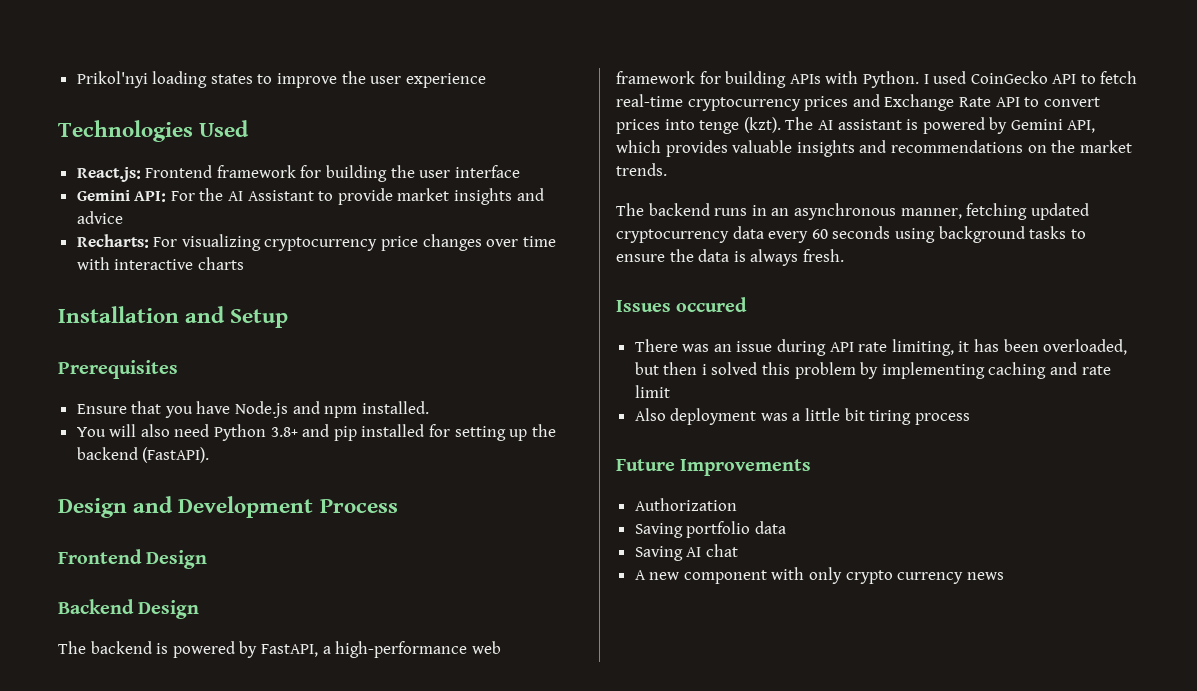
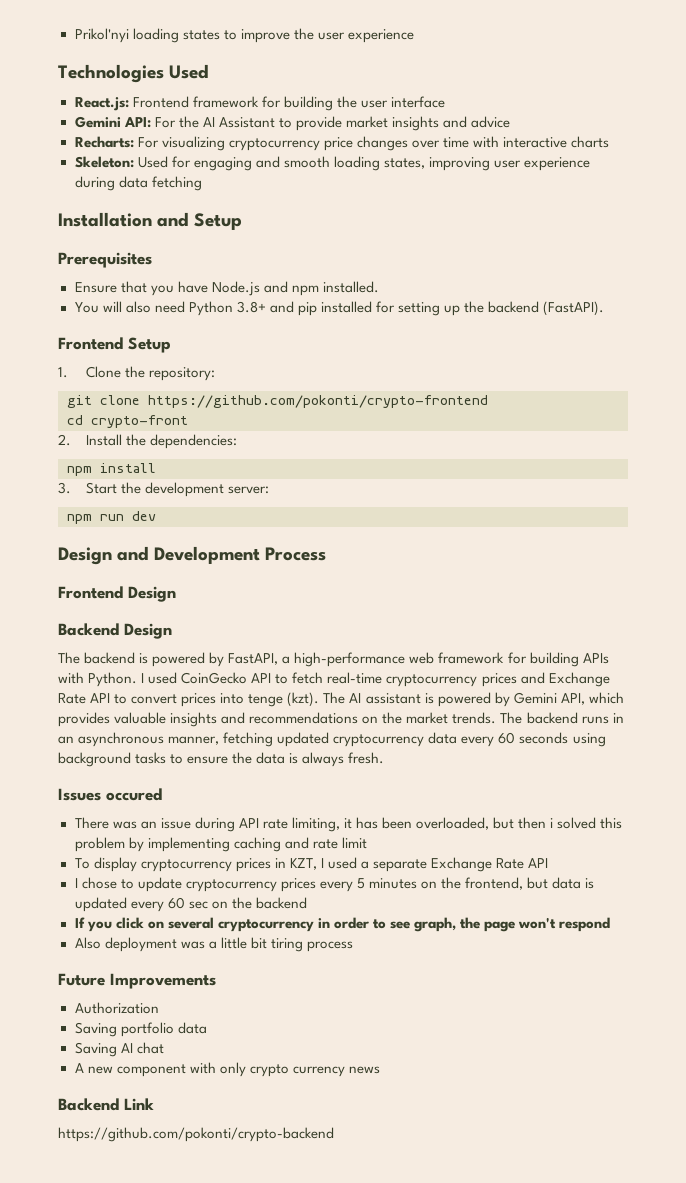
(244, 263) none -> [74,156,590,171] [74,176,202,191] // Skeleton: Used for engaging and smooth loading states, improving user experience during data fetching
(210, 455) none -> [58,337,171,353] [58,366,215,381] [67,395,488,408] [67,415,188,428] [58,434,237,449] [67,463,156,476] [58,482,269,497] [67,511,156,524] // Frontend Setup // 1. Clone the repository: // git clone https://github.com/pokonti/crypto-frontend // cd crypto-front // 2. Install the dependencies: // npm install // 3. Start the development server: // npm run dev
(667, 169) // -> (497, 718) none
(670, 391) none -> [74,857,549,872] [74,877,595,892] [74,897,307,912] [74,917,611,932] // To display cryptocurrency prices in KZT, I used a separate Exchange Rate API // I chose to update cryptocurrency prices every 5 minutes on the frontend, but data is updated every 60 sec on the backend // If you click on several cryptocurrency in order to see graph, the page won't respond
(1004, 576) none -> [58,1098,154,1111] [58,1127,334,1142] // Backend Link // https://github.com/pokonti/crypto-backend

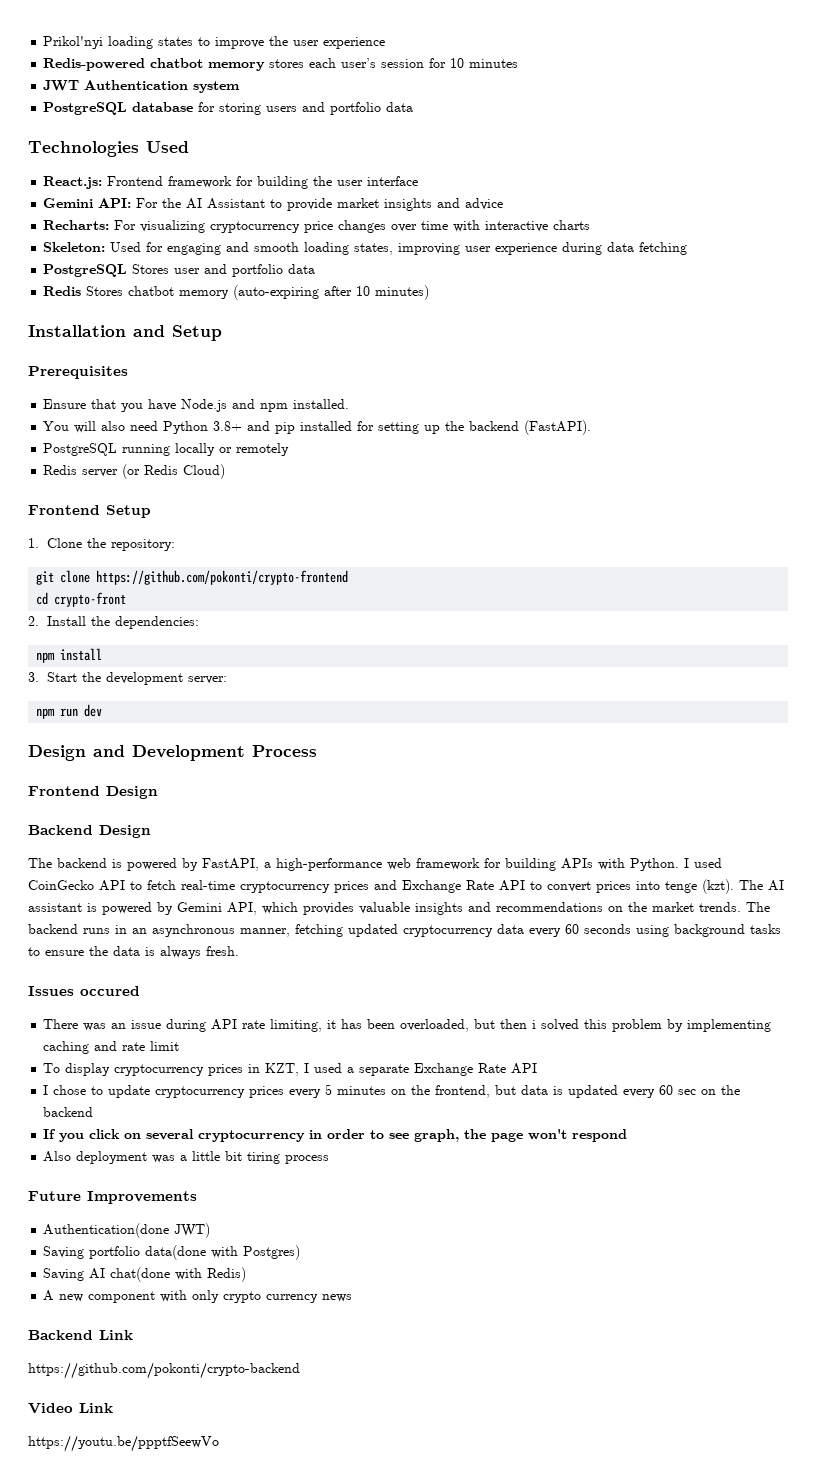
(414, 36) none -> [43,58,519,71] [43,80,241,93] [43,102,414,115] // Redis-powered chatbot memory stores each user’s session for 10 minutes // JWT Authentication system // PostgreSQL database for storing users and portfolio data
(202, 183) none -> [43,264,316,277] [43,285,430,300] // PostgreSQL Stores user and portfolio data // Redis Stores chatbot memory (auto-expiring after 10 minutes)
(605, 308) none -> [43,443,290,456] [43,464,226,479] // PostgreSQL running locally or remotely // Redis server (or Redis Cloud)
[74,1002,159,1014] Authorization -> [43,1223,211,1238] Authentication(done JWT)
[177,1022,207,1034] data -> [145,1245,301,1260] data(done with Postgres)
[136,1042,164,1054] chat -> [110,1267,247,1282] chat(done with Redis)
(334, 1134) none -> [28,1403,113,1414] [28,1435,219,1452] // Video Link // https://youtu.be/ppptfSeewVo

